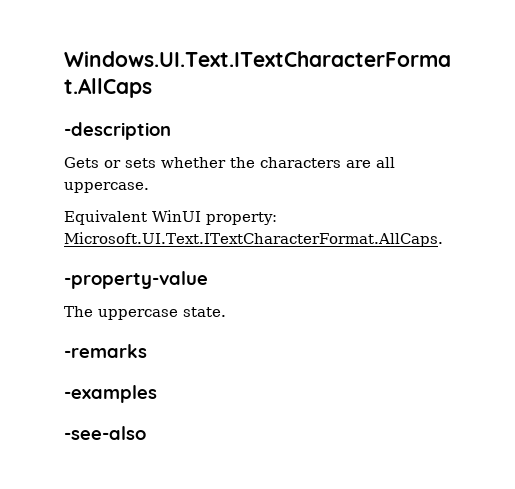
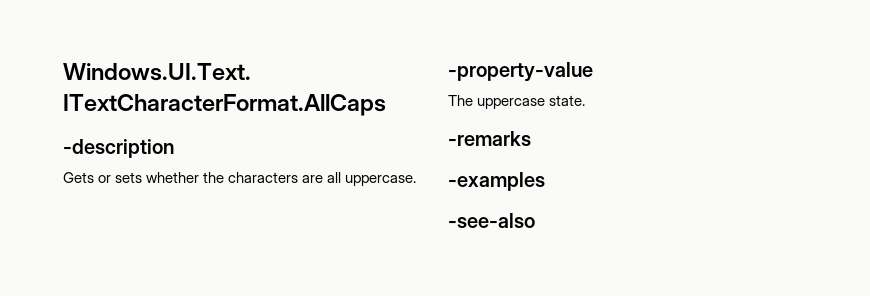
[64,210,277,225] [64,232,443,247] // Equivalent WinUI property: Microsoft.UI.Text.ITextCharacterFormat.AllCaps. -> (417, 180) none

